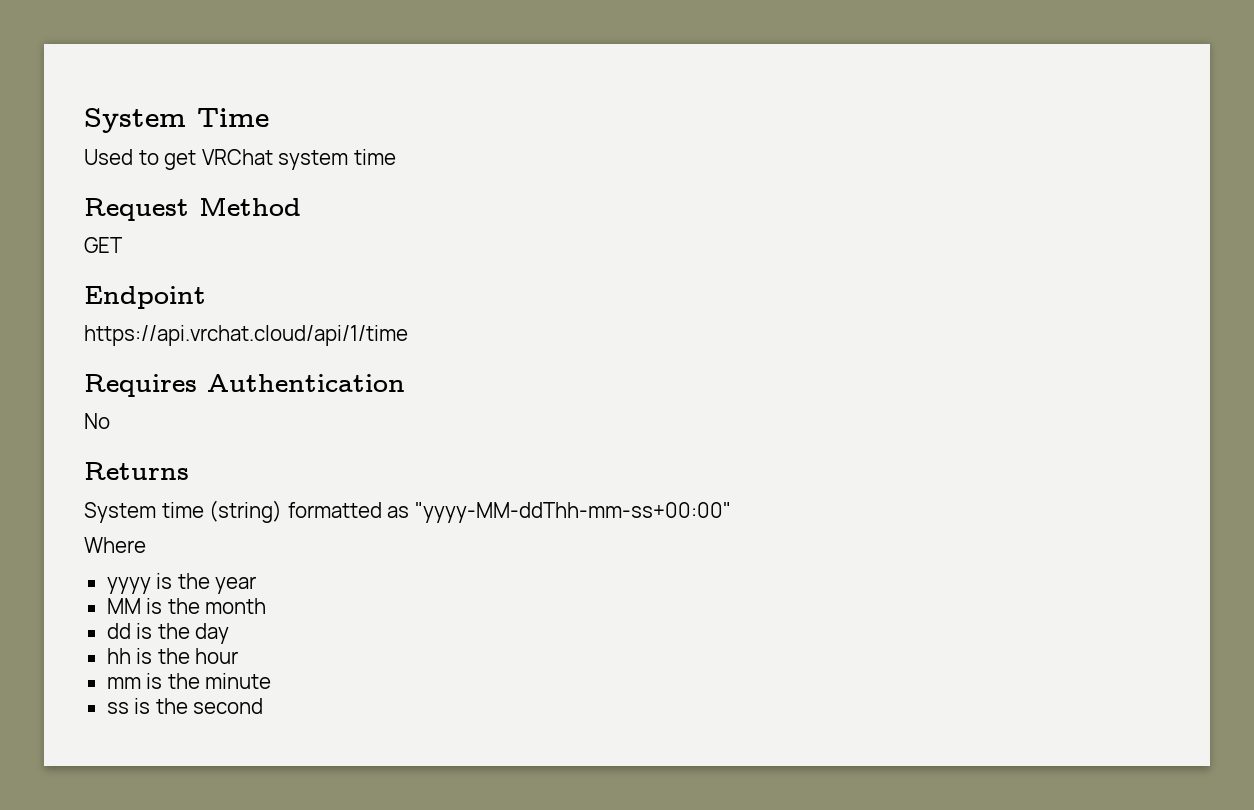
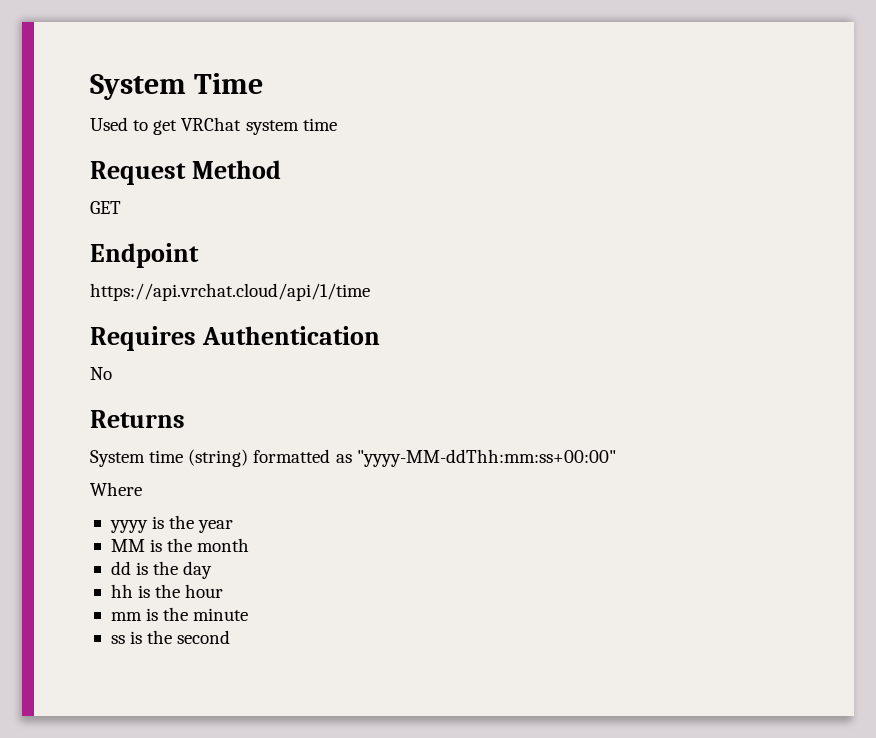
[414,502,731,523] "yyyy-MM-ddThh-mm-ss+00:00" -> [356,449,616,467] "yyyy-MM-ddThh:mm:ss+00:00"

